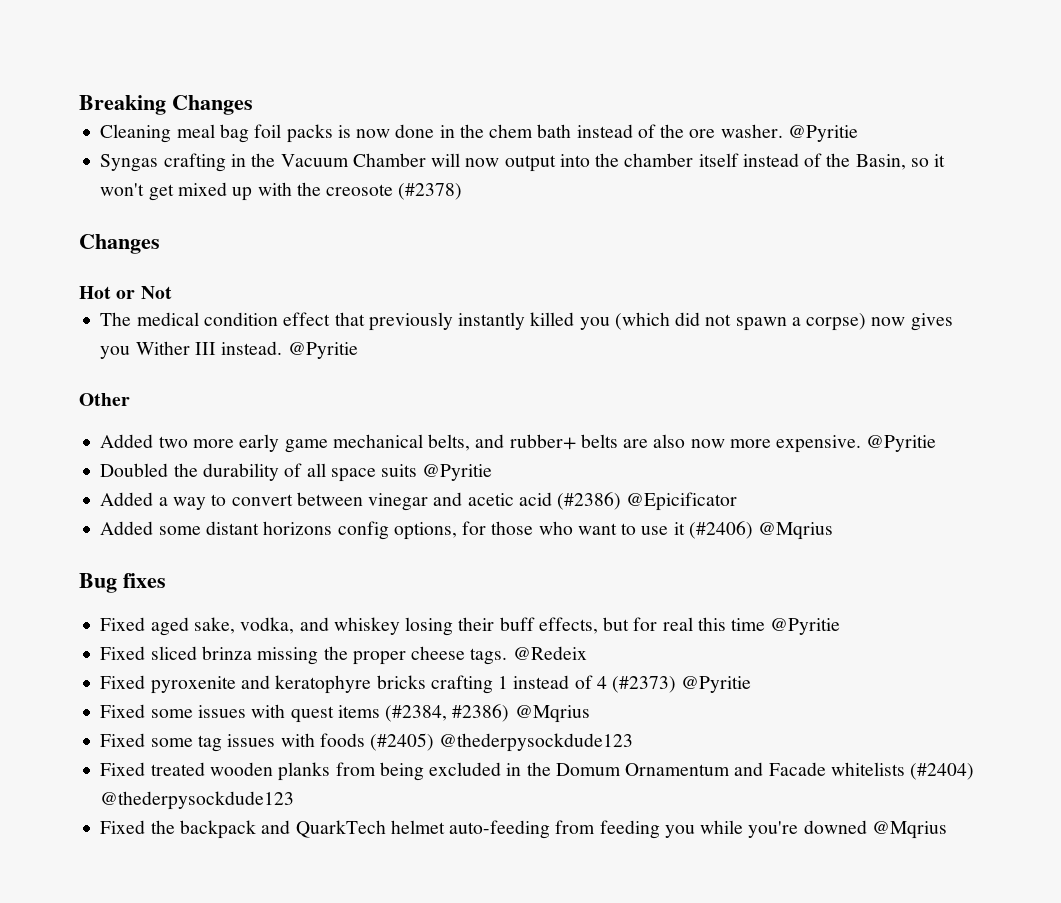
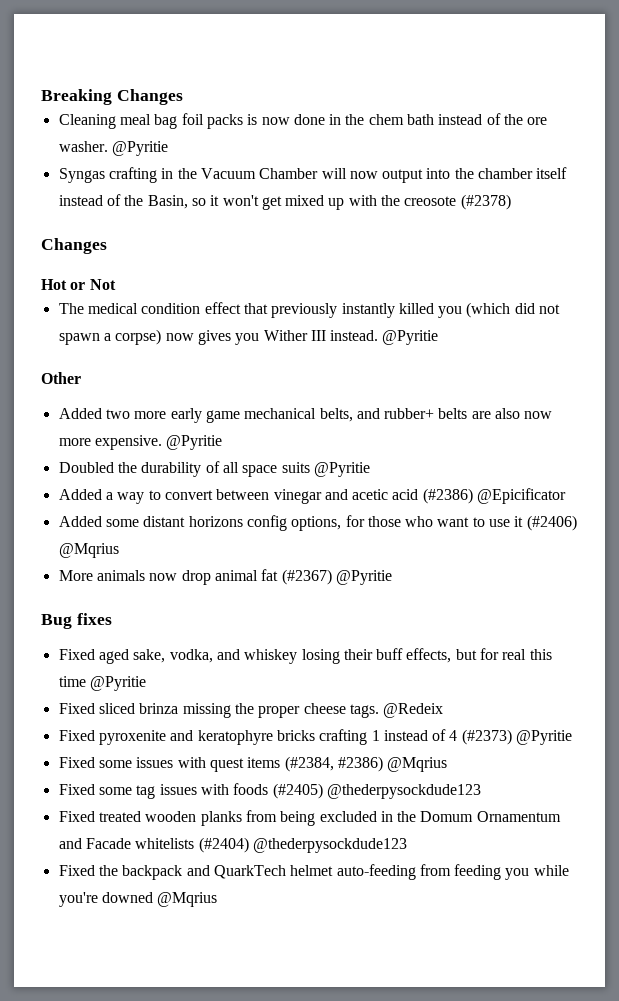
(834, 531) none -> [58,569,392,585] // More animals now drop animal fat (#2367) @Pyritie

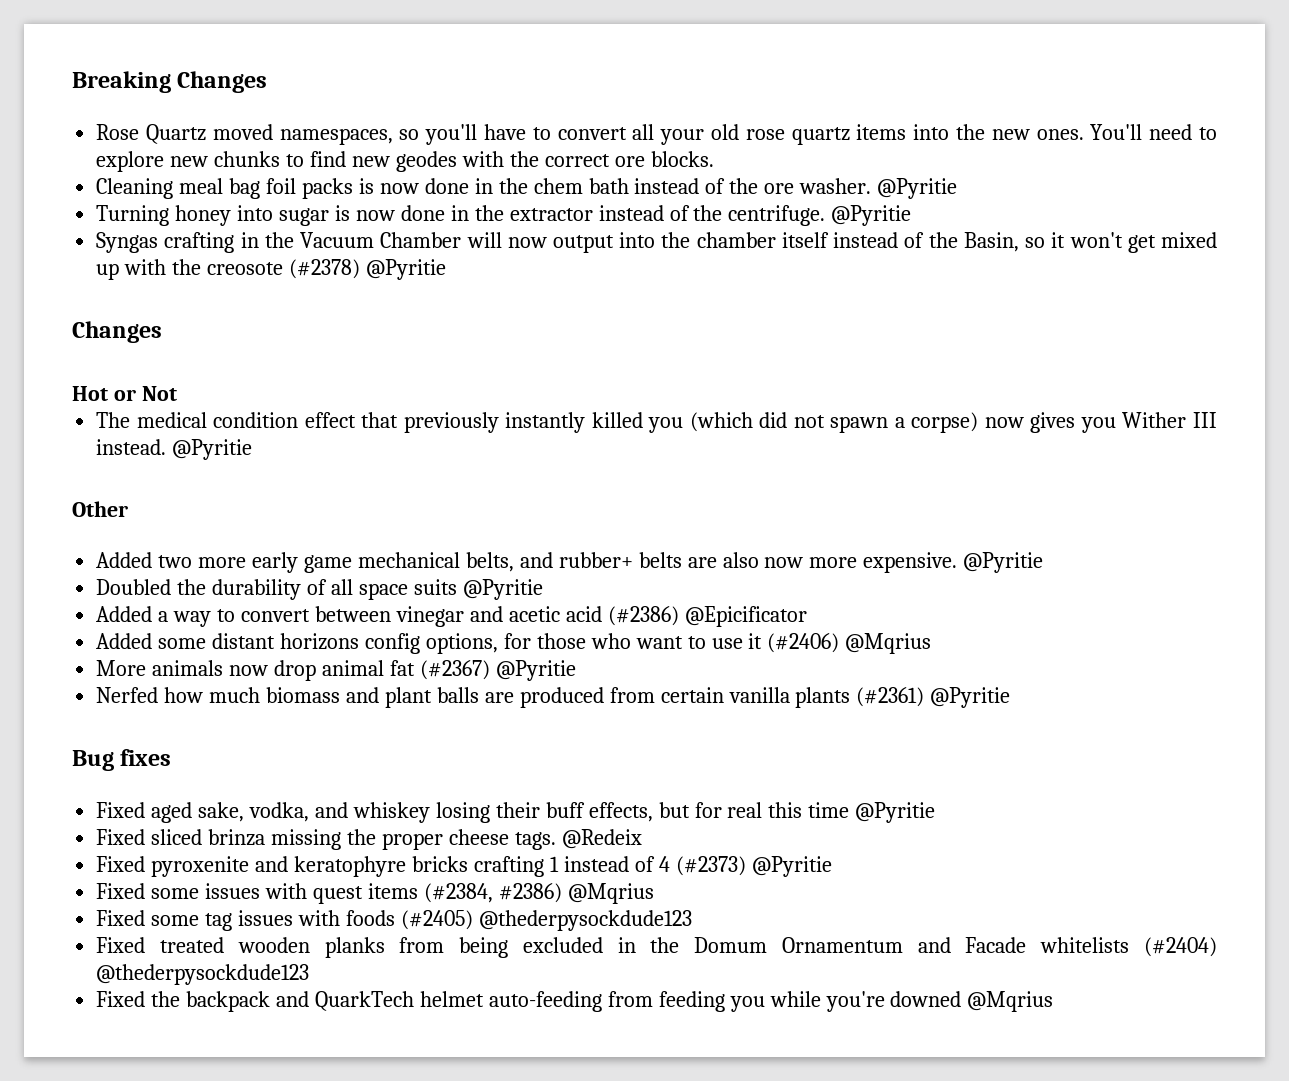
(183, 97) none -> [96,124,1217,145] [96,151,714,172] // Rose Quartz moved namespaces, so you'll have to convert all your old rose quartz items into the new ones. You'll need to explore new chunks to find new geodes with the correct ore blocks.
(168, 148) none -> [96,205,912,226] // Turning honey into sugar is now done in the extractor instead of the centrifuge. @Pyritie
(511, 202) none -> [365,259,446,280] @Pyritie
(392, 577) none -> [96,687,1011,708] // Nerfed how much biomass and plant balls are produced from certain vanilla plants (#2361) @Pyritie

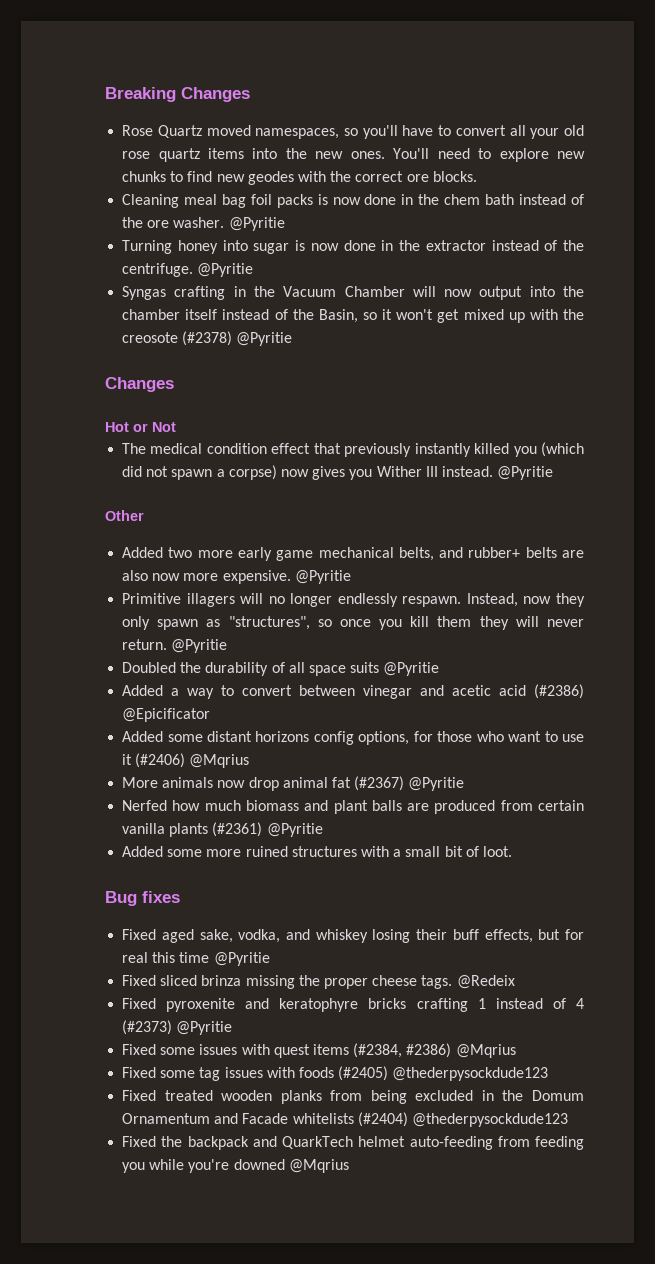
(1044, 562) none -> [122,593,585,607] [122,616,584,630] [122,639,228,653] // Primitive illagers will no longer endlessly respawn. Instead, now they only spawn as "structures", so once you kill them they will never return. @Pyritie
(1011, 697) none -> [122,846,512,857] // Added some more ruined structures with a small bit of loot.

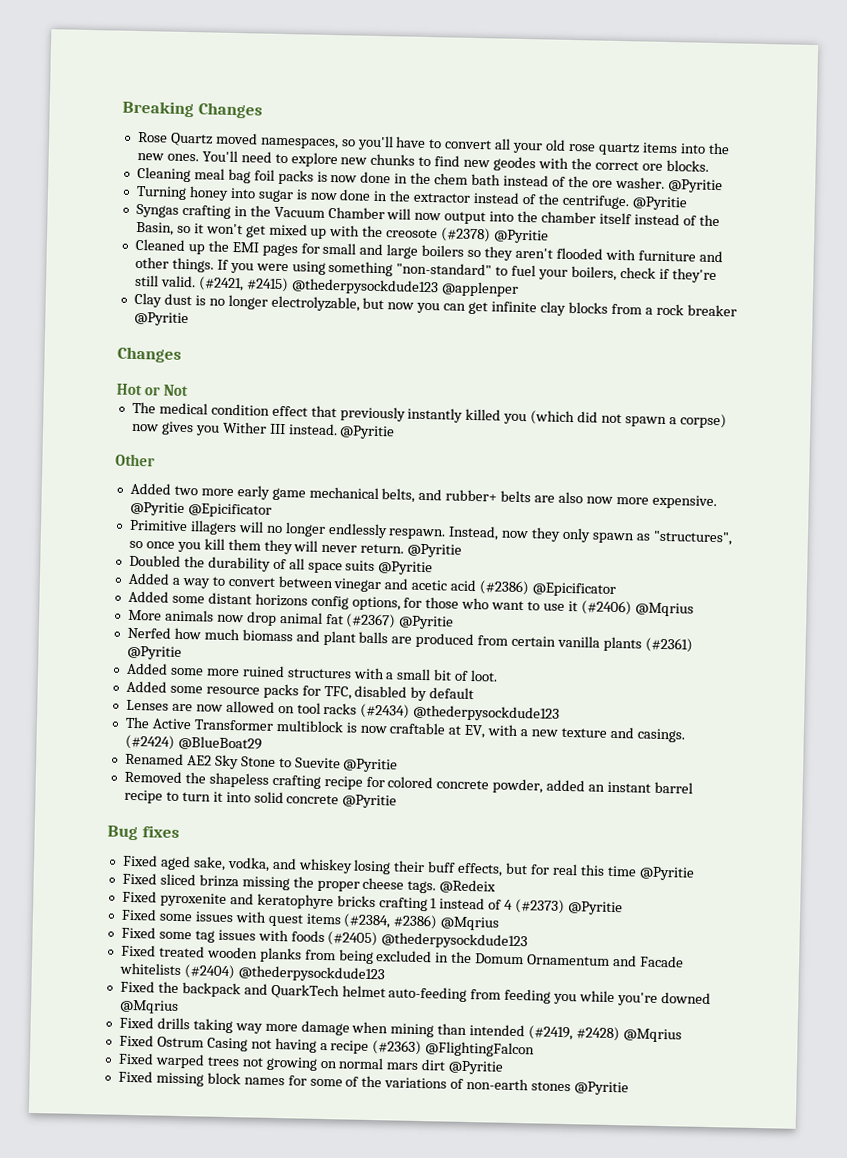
(293, 339) none -> [134,238,723,263] [134,256,717,284] [134,274,519,297] [133,292,737,317] [133,311,189,327] // Cleaned up the EMI pages for small and large boilers so they aren't flooded with furniture and other things. If you were using something "non-standard" to fuel your boilers, check if they're still valid. (#2421, #2415) @thederpysockdude123 @applenper // Clay dust is no longer electrolyzable, but now you can get infinite clay blocks from a rock breaker @Pyritie
(351, 577) none -> [187,503,272,518] @Epicificator
(512, 851) none -> [125,680,475,702] [125,699,561,722] [124,716,685,743] [124,734,262,751] [124,752,399,773] [123,770,693,794] [123,789,398,809] // Added some resource packs for TFC, disabled by default // Lenses are now allowed on tool racks (#2434) @thederpysockdude123 // The Active Transformer multiblock is now craftable at EV, with a new texture and casings. (#2424) @BlueBoat29 // Renamed AE2 Sky Stone to Suevite @Pyritie // Removed the shapeless crafting recipe for colored concrete powder, added an instant barrel recipe to turn it into solid concrete @Pyritie
(349, 1166) none -> [118,1016,682,1043] [118,1034,536,1058] [117,1052,504,1075] [117,1070,629,1096] // Fixed drills taking way more damage when mining than intended (#2419, #2428) @Mqrius // Fixed Ostrum Casing not having a recipe (#2363) @FlightingFalcon // Fixed warped trees not growing on normal mars dirt @Pyritie // Fixed missing block names for some of the variations of non-earth stones @Pyritie

